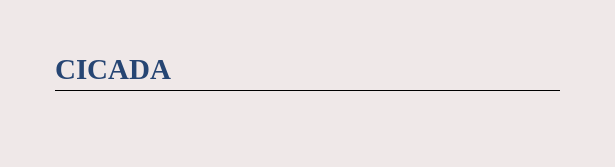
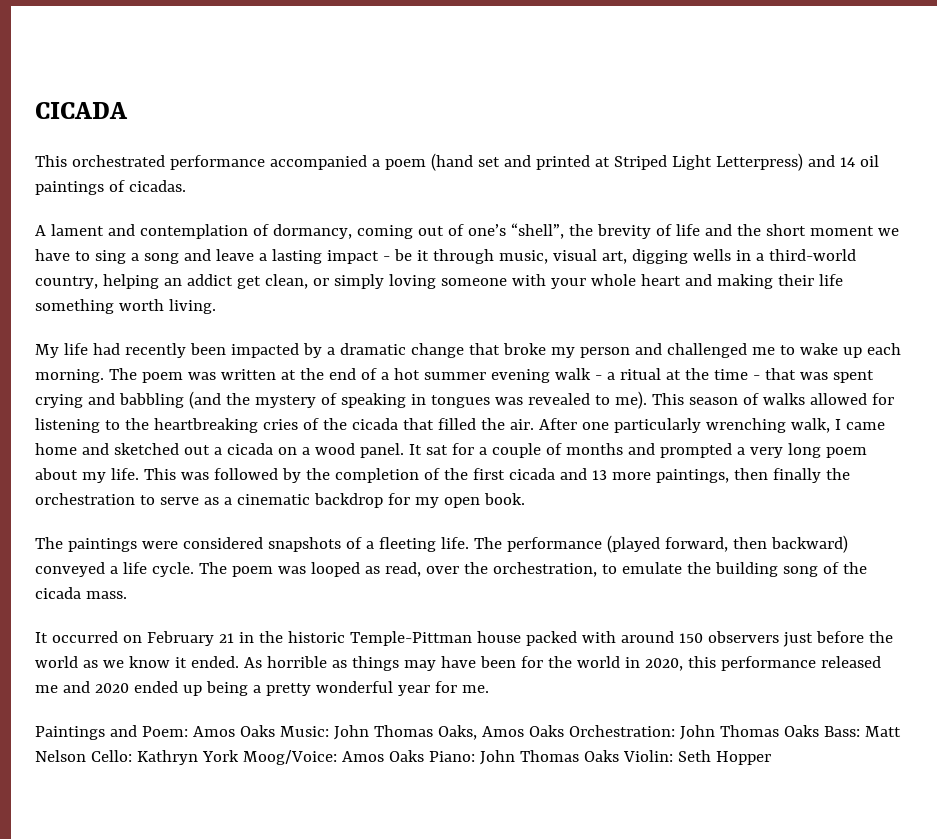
(171, 69) none -> [35,153,879,171] [35,180,186,195] [35,223,899,239] [35,249,856,264] [35,274,843,289] [35,299,216,314] [35,343,901,358] [35,368,874,383] [35,391,894,409] [35,418,885,433] [35,443,867,458] [35,468,850,483] [35,493,525,508] [35,535,848,553] [35,562,867,577] [35,587,127,599] [35,631,893,647] [35,656,881,671] [35,681,489,696] [35,725,901,740] [35,750,771,765] // This orchestrated performance accompanied a poem (hand set and printed at Striped Light Letterpress) and 14 oil paintings of cicadas. // A lament and contemplation of dormancy, coming out of one’s “shell”, the brevity of life and the short moment we have to sing a song and leave a lasting impact - be it through music, visual art, digging wells in a third-world country, helping an addict get clean, or simply loving someone with your whole heart and making their life something worth living. // My life had recently been impacted by a dramatic change that broke my person and challenged me to wake up each morning. The poem was written at the end of a hot summer evening walk - a ritual at the time - that was spent crying and babbling (and the mystery of speaking in tongues was revealed to me). This season of walks allowed for listening to the heartbreaking cries of the cicada that filled the air. After one particularly wrenching walk, I came home and sketched out a cicada on a wood panel. It sat for a couple of months and prompted a very long poem about my life. This was followed by the completion of the first cicada and 13 more paintings, then finally the orchestration to serve as a cinematic backdrop for my open book. // The paintings were considered snapshots of a fleeting life. The performance (played forward, then backward) conveyed a life cycle. The poem was looped as read, over the orchestration, to emulate the building song of the cicada mass. // It occurred on February 21 in the historic Temple-Pittman house packed with around 150 observers just before the world as we know it ended. As horrible as things may have been for the world in 2020, this performance released me and 2020 ended up being a pretty wonderful year for me. // Paintings and Poem: Amos Oaks Music: John Thomas Oaks, Amos Oaks Orchestration: John Thomas Oaks Bass: Matt Nelson Cello: Kathryn York Moog/Voice: Amos Oaks Piano: John Thomas Oaks Violin: Seth Hopper

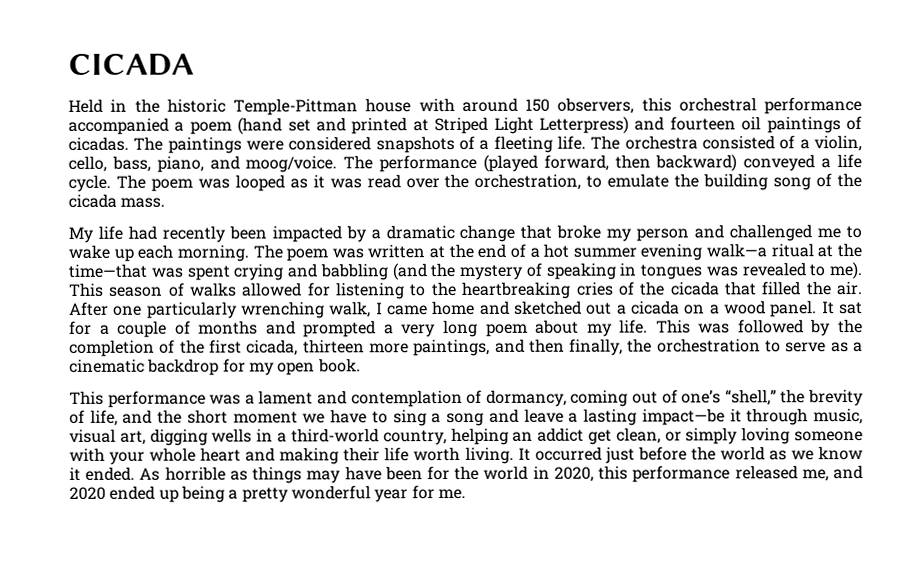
[35,155,165,167] This orchestrated -> [68,97,757,116] Held in the historic Temple-Pittman house with around 150 observers, this orchestral
[839,157,855,167] 14 -> [669,116,736,131] fourteen
[35,223,899,239] [35,249,856,264] [35,274,843,289] [35,299,216,314] // A lament and contemplation of dormancy, coming out of one’s “shell”, the brevity of life and the short moment we have to sing a song and leave a lasting impact - be it through music, visual art, digging wells in a third-world country, helping an addict get clean, or simply loving someone with your whole heart and making their life something worth living. -> [133,135,863,154] [68,154,862,173] [68,173,863,192] [68,193,166,208] The paintings were considered snapshots of a fleeting life. The orchestra consisted of a violin, cello, bass, piano, and moog/voice. The performance (played forward, then backward) conveyed a life cycle. The poem was looped as it was read over the orchestration, to emulate the building song of the cicada mass.
[554,368,796,380] walk - a ritual at the time - that -> [706,243,863,258] [68,263,147,278] walk—a ritual at the time—that
[508,468,821,483] cicada and 13 more paintings, then finally -> [246,338,624,357] cicada, thirteen more paintings, and then finally,
[35,535,848,553] [35,562,867,577] [35,587,127,599] [35,631,779,646] The paintings were considered snapshots of a fleeting life. The performance (played forward, then backward) conveyed a life cycle. The poem was looped as read, over the orchestration, to emulate the building song of the cicada mass. // It occurred on February 21 in the historic Temple-Pittman house packed with around 150 observers -> [69,389,865,408] [69,408,863,427] [69,427,863,446] [69,446,602,465] This performance was a lament and contemplation of dormancy, coming out of one’s “shell,” the brevity of life, and the short moment we have to sing a song and leave a lasting impact—be it through music, visual art, digging wells in a third-world country, helping an addict get clean, or simply loving someone with your whole heart and making their life worth living. It occurred
[35,685,58,693] me -> [801,469,829,482] me,
[35,725,901,740] [35,750,771,765] // Paintings and Poem: Amos Oaks Music: John Thomas Oaks, Amos Oaks Orchestration: John Thomas Oaks Bass: Matt Nelson Cello: Kathryn York Moog/Voice: Amos Oaks Piano: John Thomas Oaks Violin: Seth Hopper -> (466, 494) none

